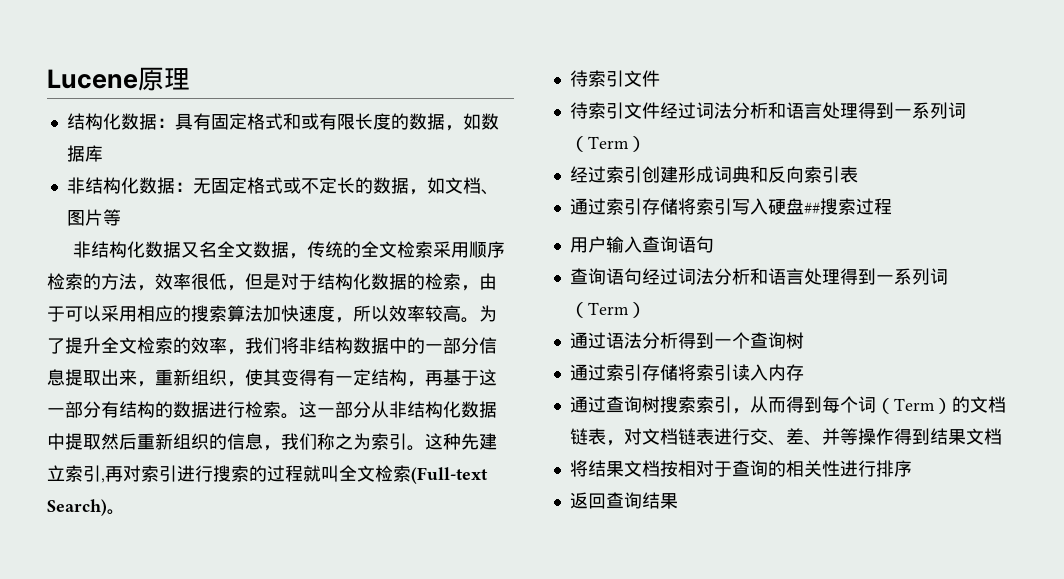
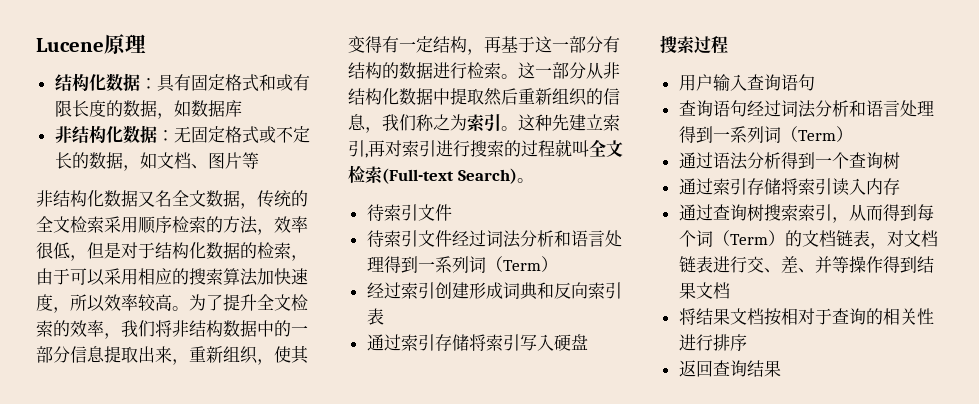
[803,202,820,214] ## -> (588, 342) //

